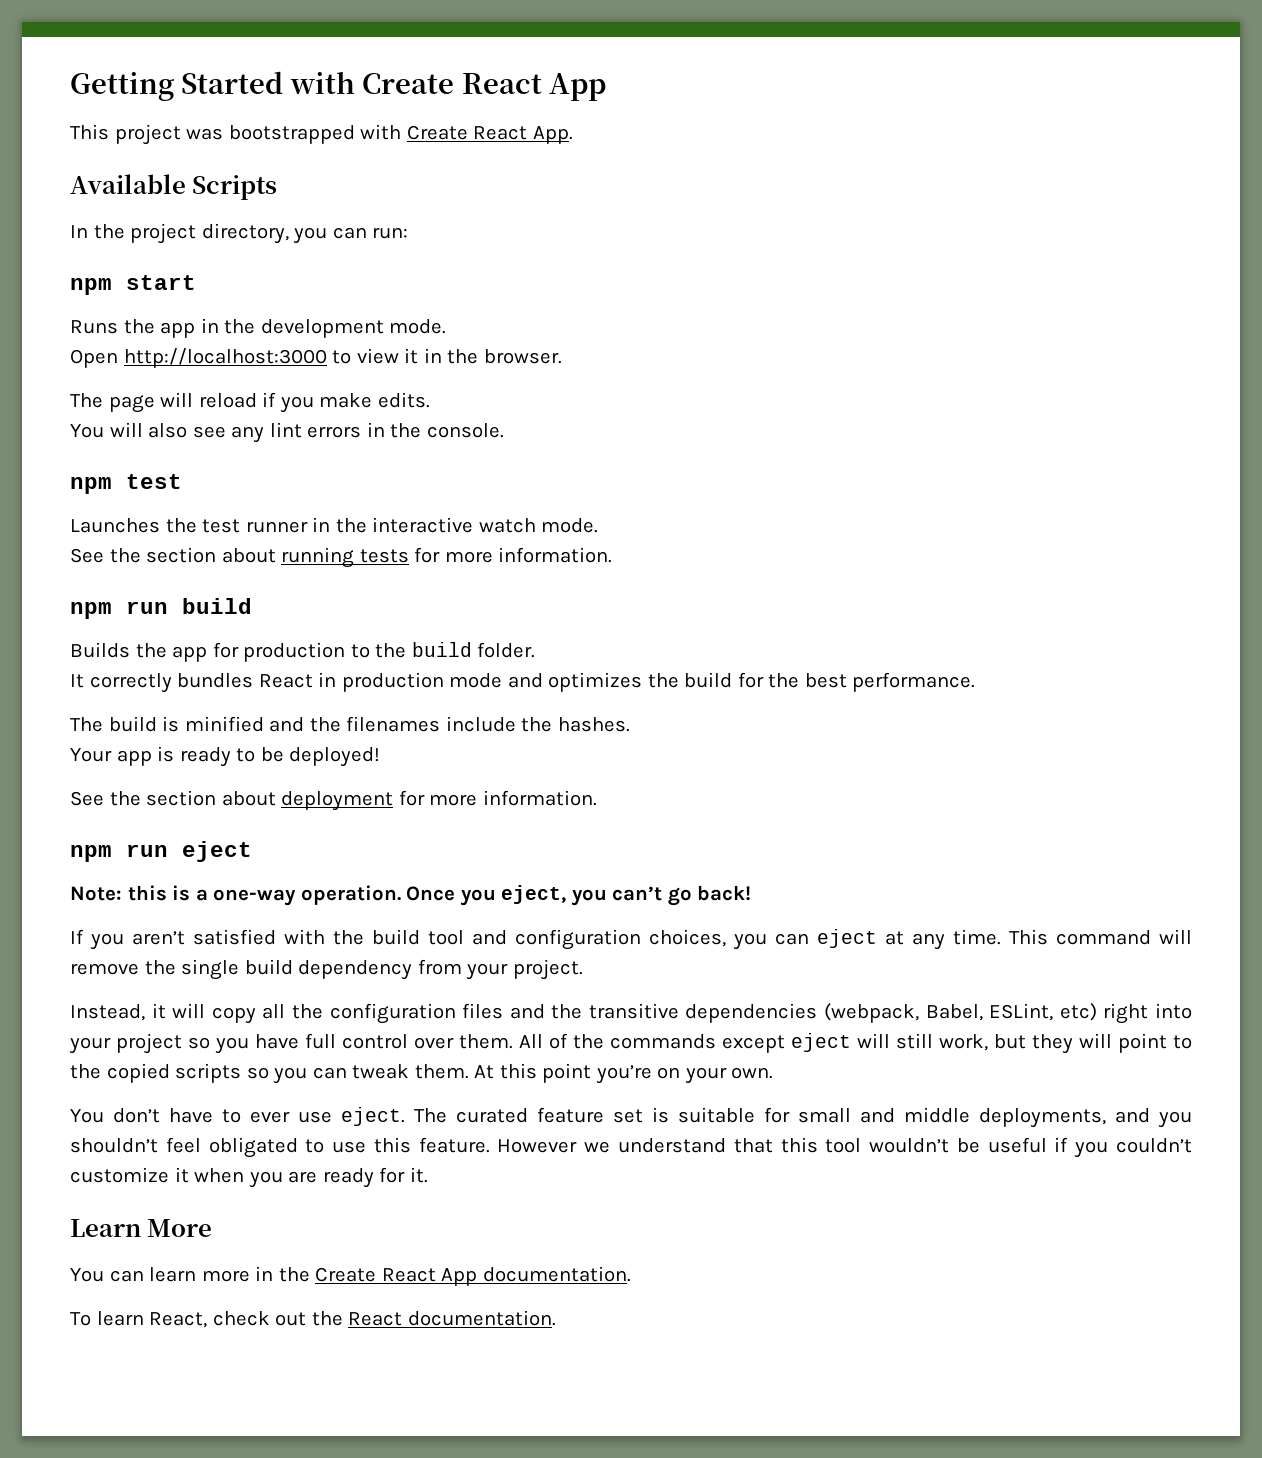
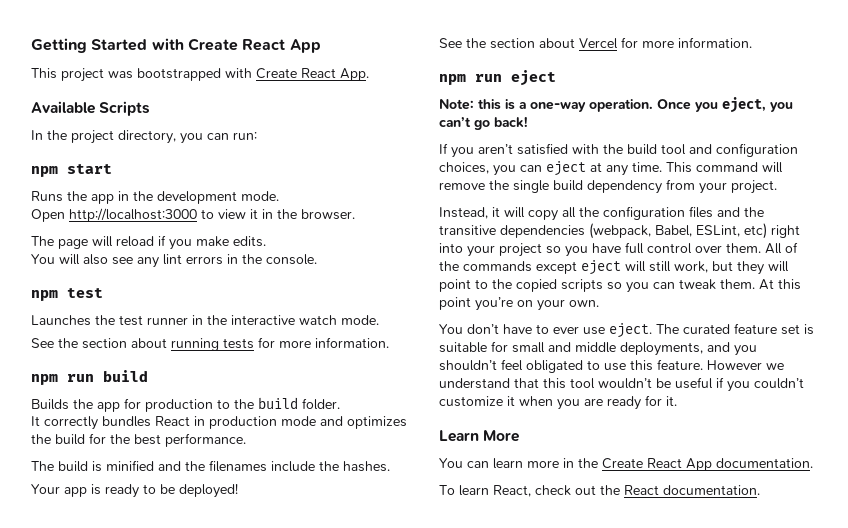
[281,791,394,811] deployment -> [579,38,618,49] Vercel

